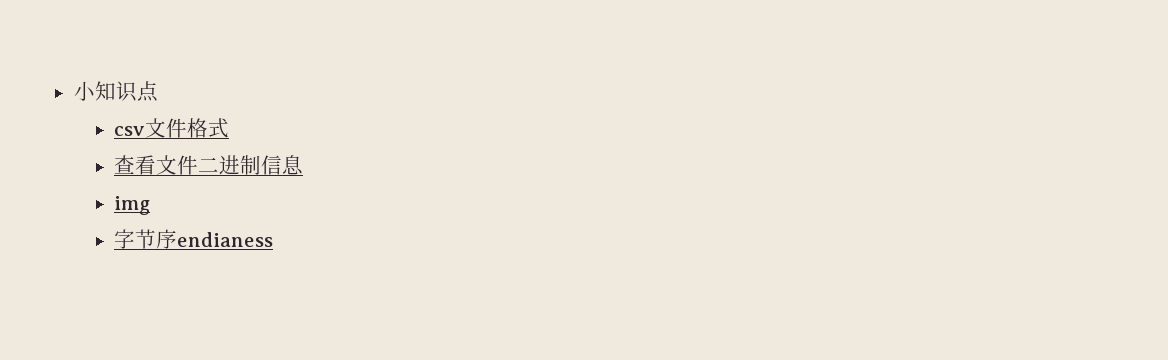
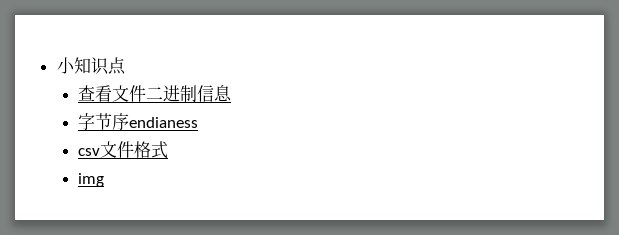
[114,118,230,138] // csv文件格式 -> (126, 66) none
[114,196,151,215] // img -> (233, 93) none
(274, 239) none -> [78,141,169,159] [78,173,105,187] // csv文件格式 // img

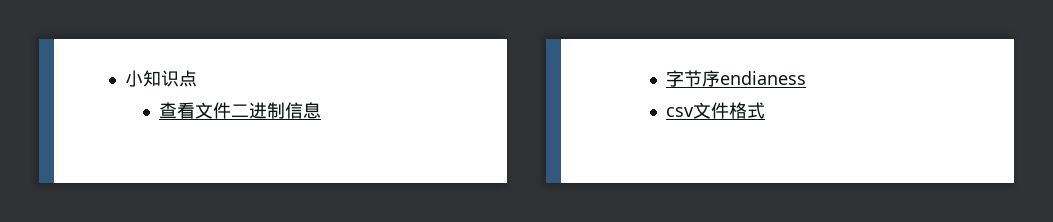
[78,173,105,187] // img -> (766, 110) none

